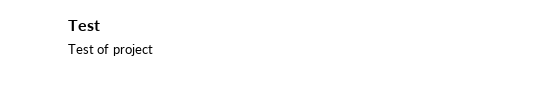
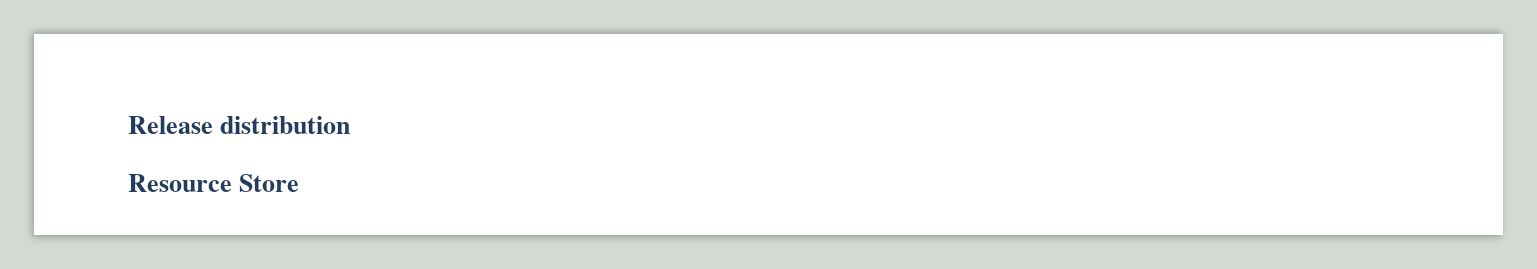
[68,20,100,31] [68,44,153,56] Test // Test of project -> [128,116,351,134] [128,174,300,192] Release distribution // Resource Store

